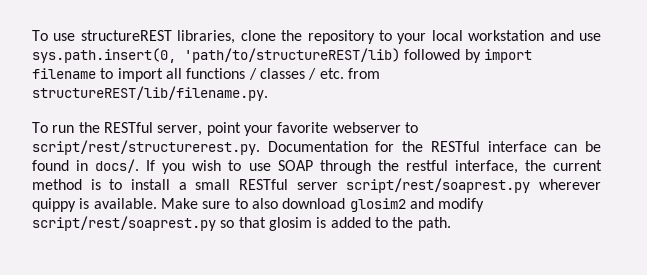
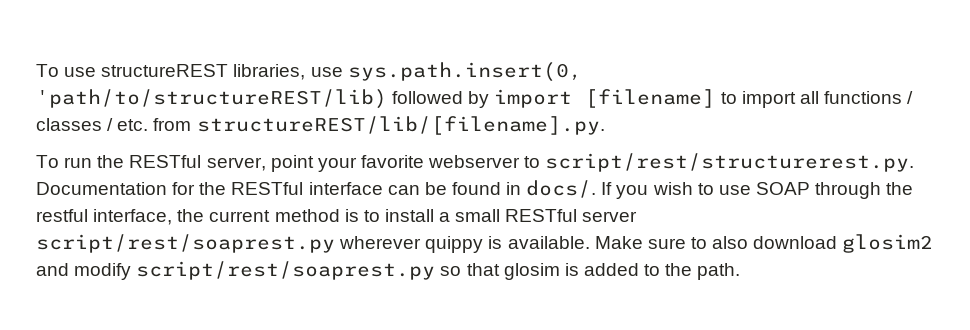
[240,30,574,44] clone the repository to your local workstation and -> (306, 72) none
[32,68,96,79] filename -> [585,89,716,108] [filename]
[32,86,268,101] structureREST/lib/filename.py. -> [196,116,605,135] structureREST/lib/[filename].py.

